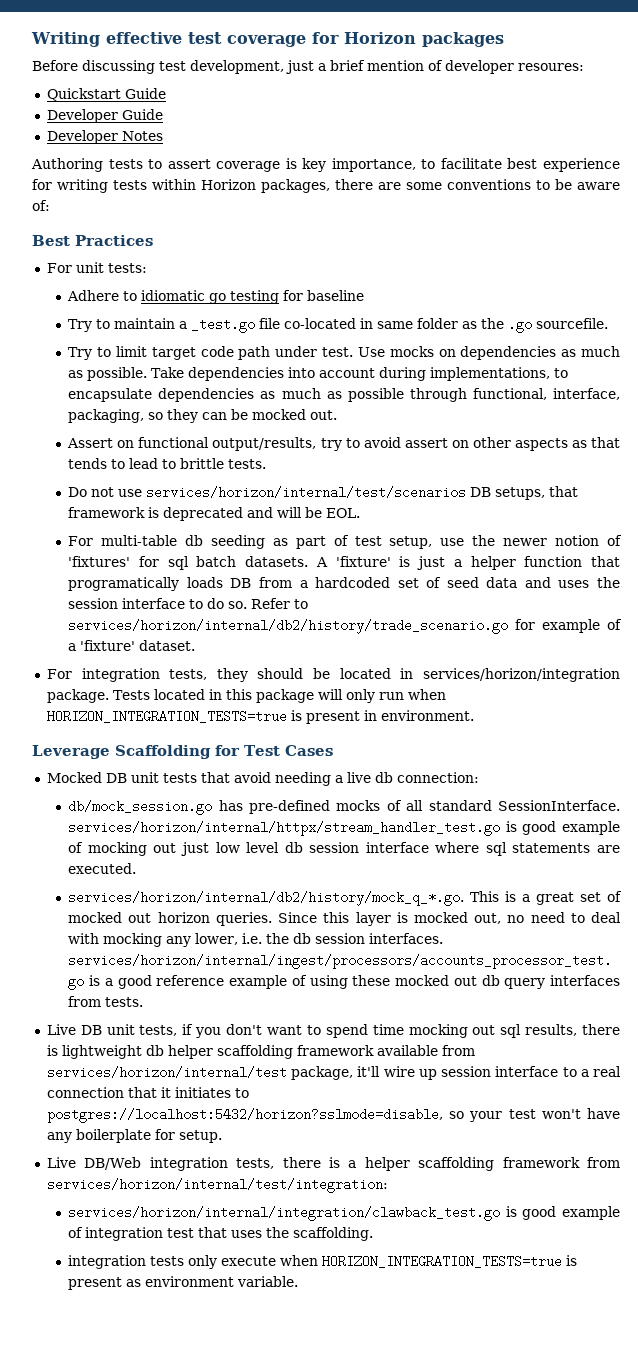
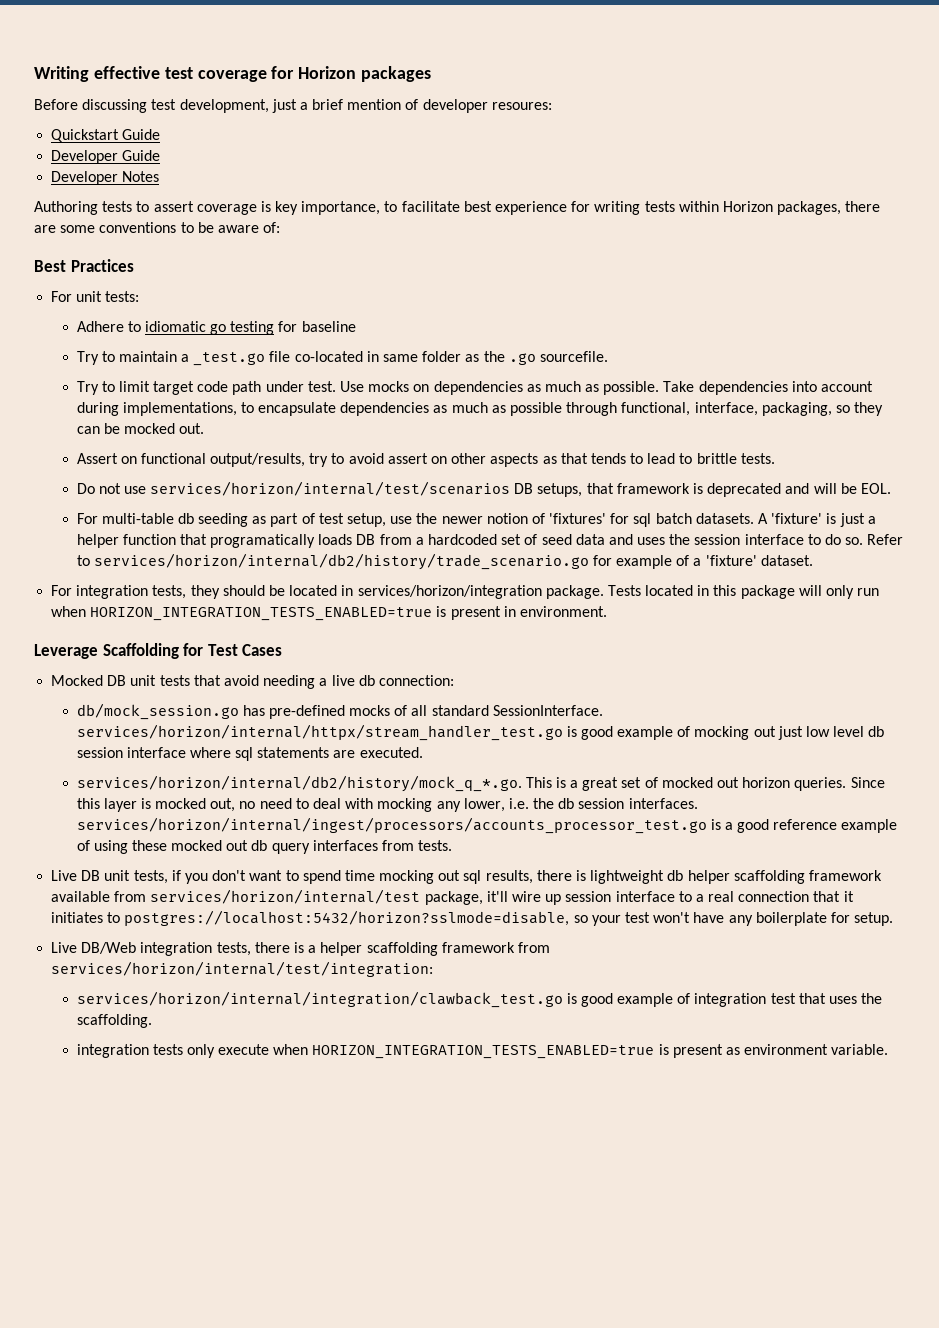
[46,710,287,723] HORIZON_INTEGRATION_TESTS=true -> [90,607,433,621] HORIZON_INTEGRATION_TESTS_ENABLED=true
[322,1255,563,1268] HORIZON_INTEGRATION_TESTS=true -> [312,1045,655,1059] HORIZON_INTEGRATION_TESTS_ENABLED=true

